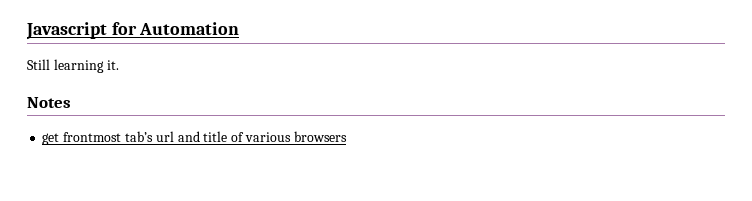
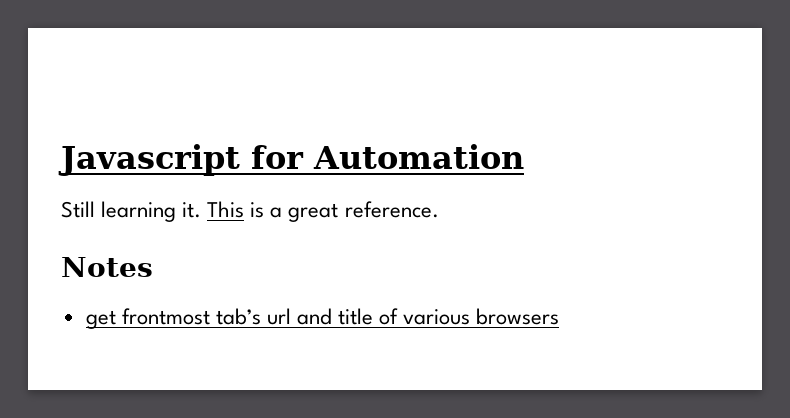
(119, 65) none -> [207,201,439,222] This is a great reference.

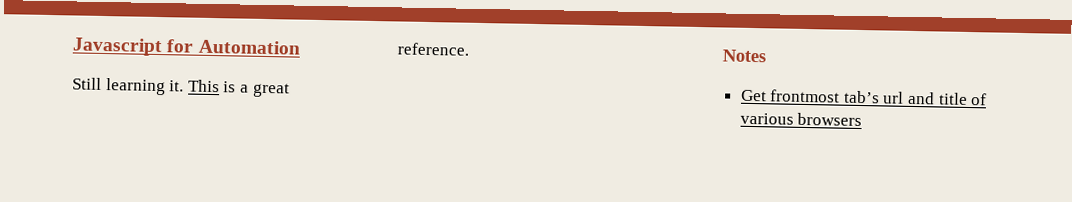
[85,310,116,329] get -> [740,89,767,102] Get

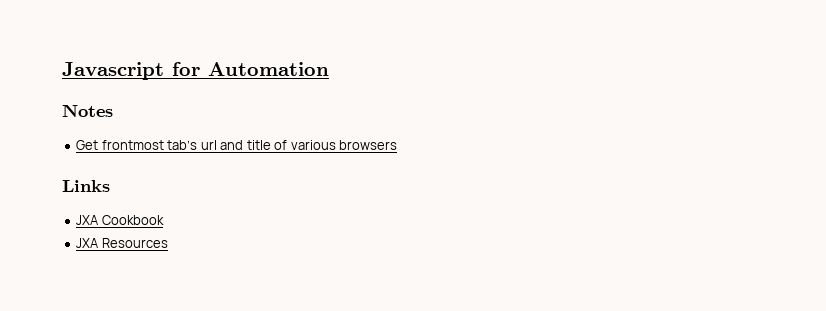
[72,77,290,98] [397,42,470,56] // Still learning it. This is a great reference. -> (329, 69) none
(863, 119) none -> [62,180,110,192] [76,215,164,225] [76,238,168,248] // Links // JXA Cookbook // JXA Resources

